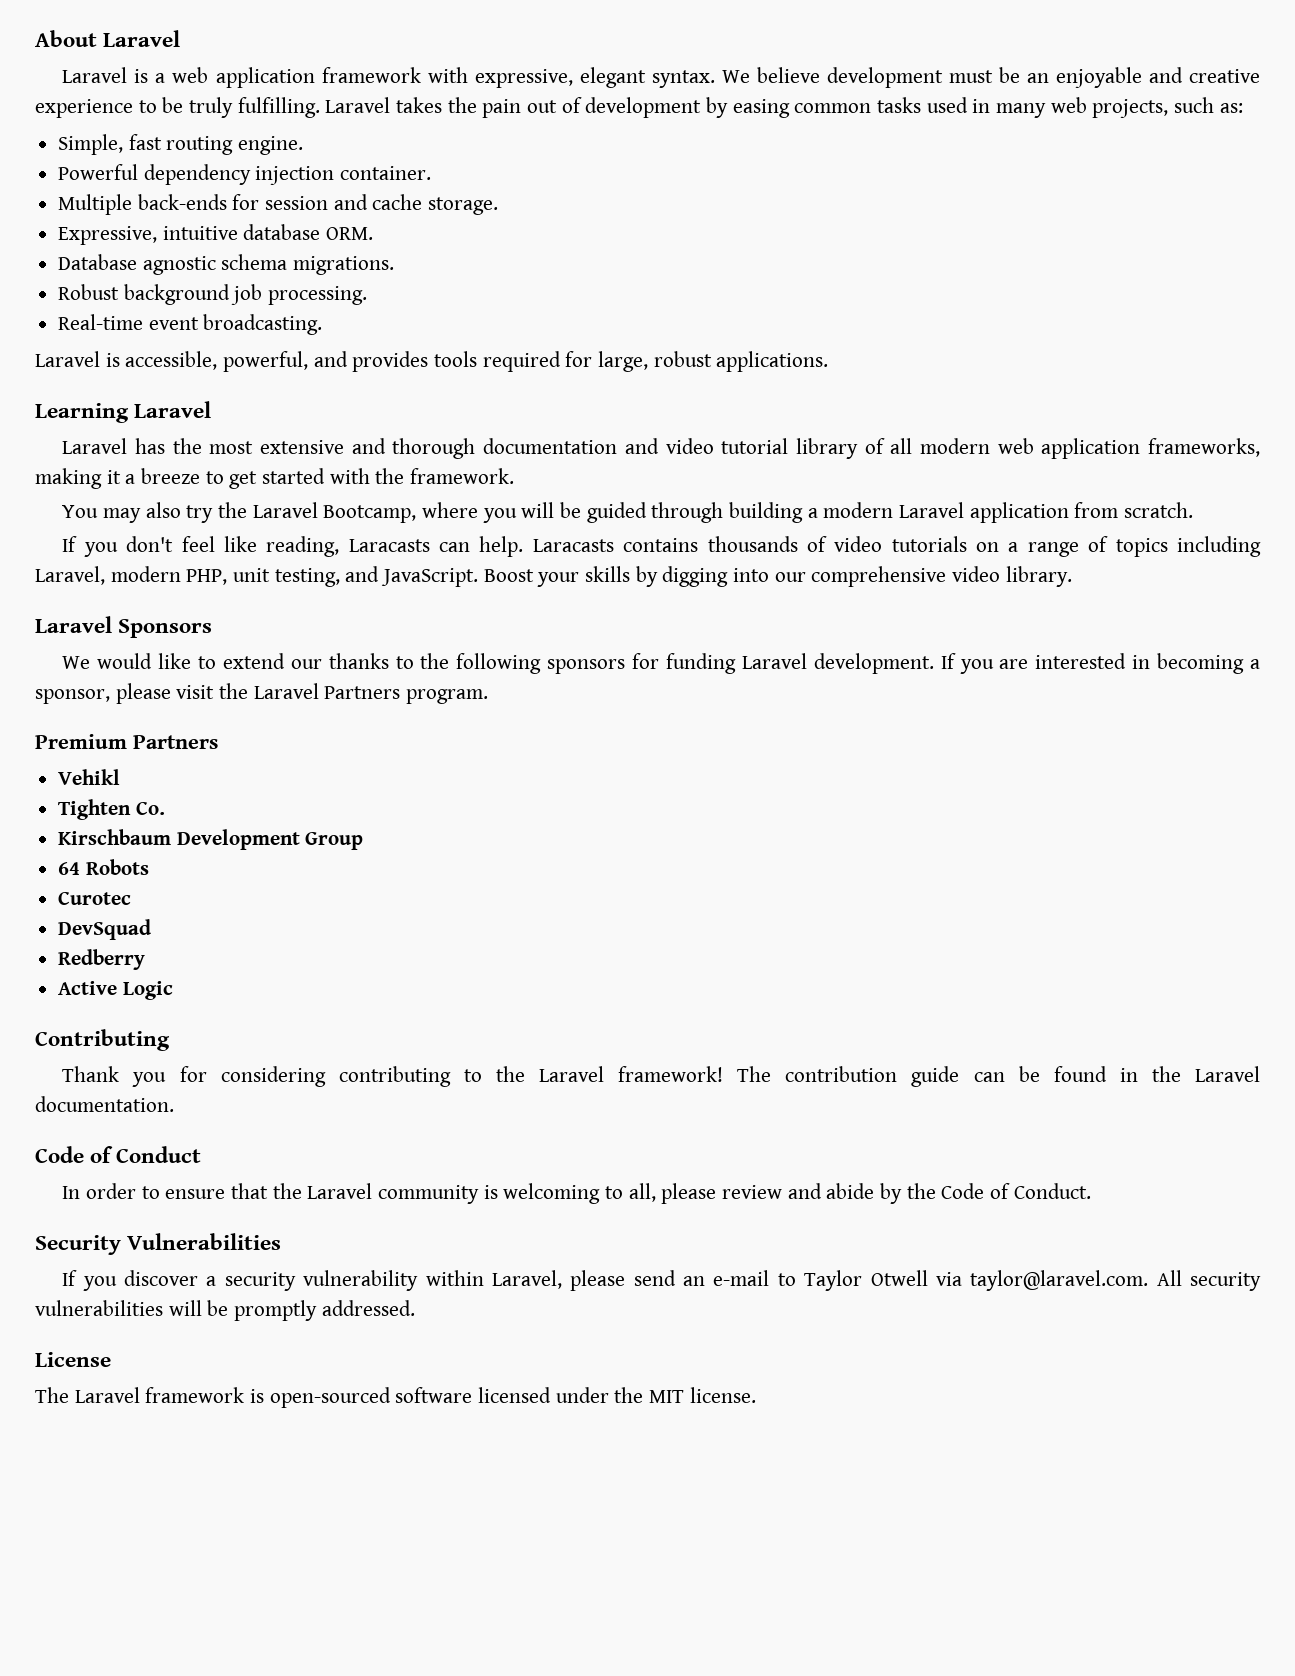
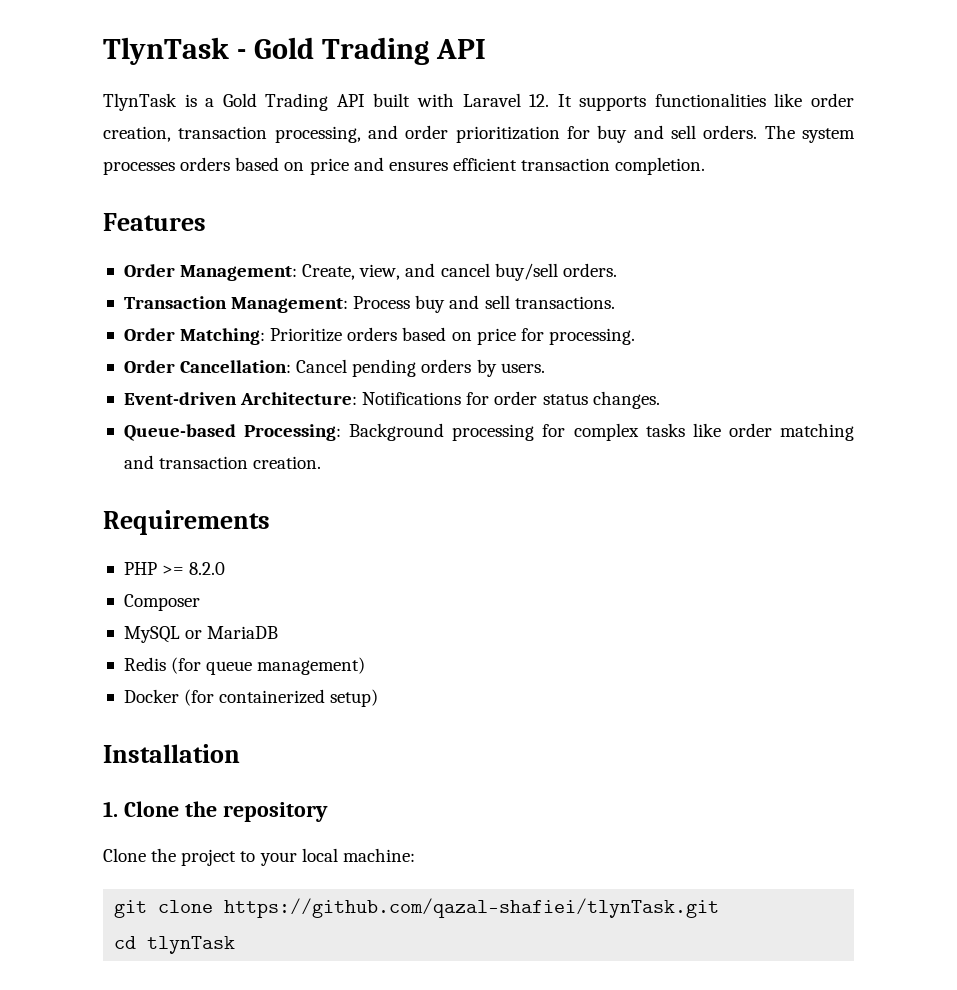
[35,30,181,47] [62,67,1260,88] [35,97,1243,118] [58,134,304,155] [58,164,432,185] [58,194,499,215] [58,224,374,245] [58,254,395,275] [58,284,368,305] [58,314,323,335] [35,351,829,372] [35,401,212,423] [62,438,1260,459] [35,468,515,489] [62,502,1194,523] [62,536,1262,557] [35,566,1072,587] [35,616,213,638] [62,653,1261,674] [35,683,489,704] [35,734,218,749] [58,769,121,785] [58,799,165,820] [58,829,364,850] [58,859,149,875] [58,892,132,905] [58,919,152,940] [58,949,146,970] [58,981,173,1000] [35,1029,170,1051] [62,1066,1260,1087] [35,1096,174,1112] [35,1146,202,1163] [62,1183,1091,1204] [35,1233,282,1255] [62,1270,1262,1291] [35,1300,415,1321] [35,1352,111,1367] [35,1387,756,1408] About Laravel // Laravel is a web application framework with expressive, elegant syntax. We believe development must be an enjoyable and creative experience to be truly fulfilling. Laravel takes the pain out of development by easing common tasks used in many web projects, such as: // Simple, fast routing engine. // Powerful dependency injection container. // Multiple back-ends for session and cache storage. // Expressive, intuitive database ORM. // Database agnostic schema migrations. // Robust background job processing. // Real-time event broadcasting. // Laravel is accessible, powerful, and provides tools required for large, robust applications. // Learning Laravel // Laravel has the most extensive and thorough documentation and video tutorial library of all modern web application frameworks, making it a breeze to get started with the framework. // You may also try the Laravel Bootcamp, where you will be guided through building a modern Laravel application from scratch. // If you don't feel like reading, Laracasts can help. Laracasts contains thousands of video tutorials on a range of topics including Laravel, modern PHP, unit testing, and JavaScript. Boost your skills by digging into our comprehensive video library. // Laravel Sponsors // We would like to extend our thanks to the following sponsors for funding Laravel development. If you are interested in becoming a sponsor, please visit the Laravel Partners program. // Premium Partners // Vehikl // Tighten Co. // Kirschbaum Development Group // 64 Robots // Curotec // DevSquad // Redberry // Active Logic // Contributing // Thank you for considering contributing to the Laravel framework! The contribution guide can be found in the Laravel documentation. // Code of Conduct // In order to ensure that the Laravel community is welcoming to all, please review and abide by the Code of Conduct. // Security Vulnerabilities // If you discover a security vulnerability within Laravel, please send an e-mail to Taylor Otwell via taylor@laravel.com. All security vulnerabilities will be promptly addressed. // License // The Laravel framework is open-sourced software licensed under the MIT license. -> [103,37,486,65] [103,93,854,111] [103,125,856,143] [103,157,706,175] [103,213,206,231] [123,263,617,281] [123,295,615,313] [123,327,635,345] [123,359,545,377] [123,391,660,409] [123,423,855,441] [123,455,322,469] [103,510,270,535] [123,562,226,575] [123,594,200,611] [123,626,279,643] [123,657,366,675] [123,689,379,707] [103,744,240,763] [103,801,328,822] [103,848,415,866] [114,898,720,918] [114,936,236,954] TlynTask - Gold Trading API // TlynTask is a Gold Trading API built with Laravel 12. It supports functionalities like order creation, transaction processing, and order prioritization for buy and sell orders. The system processes orders based on price and ensures efficient transaction completion. // Features // Order Management: Create, view, and cancel buy/sell orders. // Transaction Management: Process buy and sell transactions. // Order Matching: Prioritize orders based on price for processing. // Order Cancellation: Cancel pending orders by users. // Event-driven Architecture: Notifications for order status changes. // Queue-based Processing: Background processing for complex tasks like order matching and transaction creation. // Requirements // PHP >= 8.2.0 // Composer // MySQL or MariaDB // Redis (for queue management) // Docker (for containerized setup) // Installation // 1. Clone the repository // Clone the project to your local machine: // git clone https://github.com/qazal-shafiei/tlynTask.git // cd tlynTask

